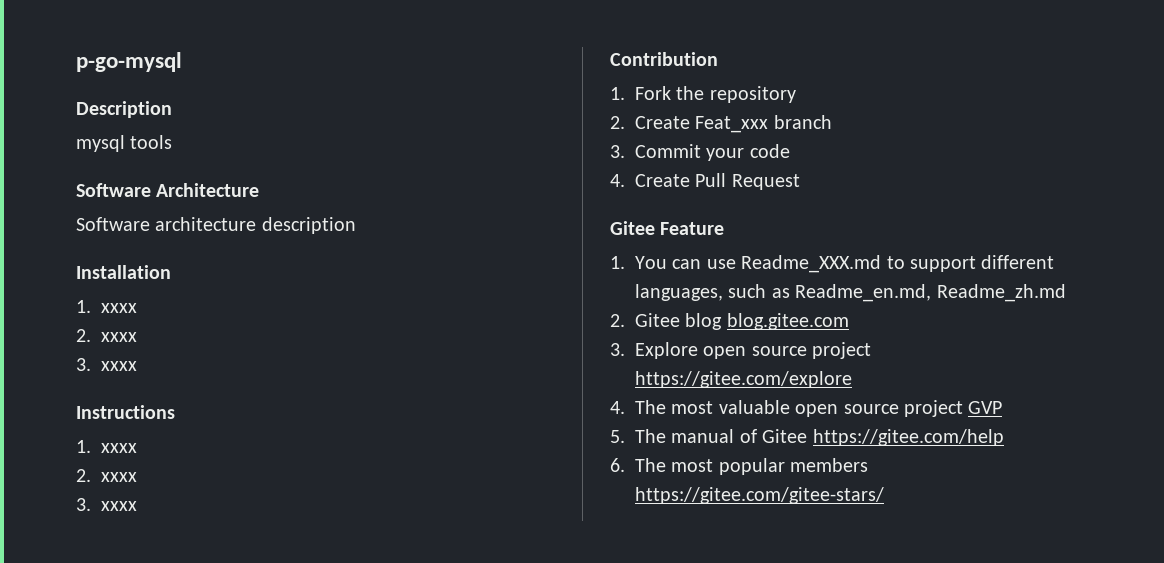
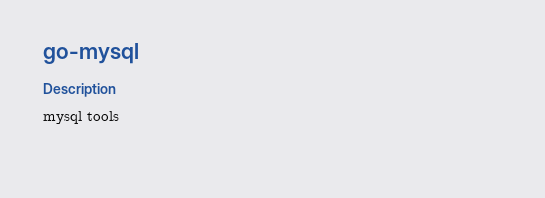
[76,52,182,72] p-go-mysql -> [43,43,139,64] go-mysql
[76,183,260,197] [76,217,356,234] [76,265,171,279] [76,300,137,313] [76,329,137,342] [76,358,137,371] [76,405,175,419] [76,440,137,453] [76,469,137,482] [76,498,137,511] [610,52,718,66] [610,86,796,103] [610,115,832,133] [610,144,790,161] [610,173,800,190] [610,221,725,235] [610,255,1055,273] [635,284,1066,302] [610,313,849,330] [610,342,872,359] [635,371,852,388] [610,400,1003,417] [610,429,1004,446] [610,458,869,475] [635,487,884,504] // Software Architecture // Software architecture description // Installation // 1. xxxx // 2. xxxx // 3. xxxx // Instructions // 1. xxxx // 2. xxxx // 3. xxxx // Contribution // 1. Fork the repository // 2. Create Feat_xxx branch // 3. Commit your code // 4. Create Pull Request // Gitee Feature // 1. You can use Readme_XXX.md to support different languages, such as Readme_en.md, Readme_zh.md // 2. Gitee blog blog.gitee.com // 3. Explore open source project https://gitee.com/explore // 4. The most valuable open source project GVP // 5. The manual of Gitee https://gitee.com/help // 6. The most popular members https://gitee.com/gitee-stars/ -> (119, 116) none

